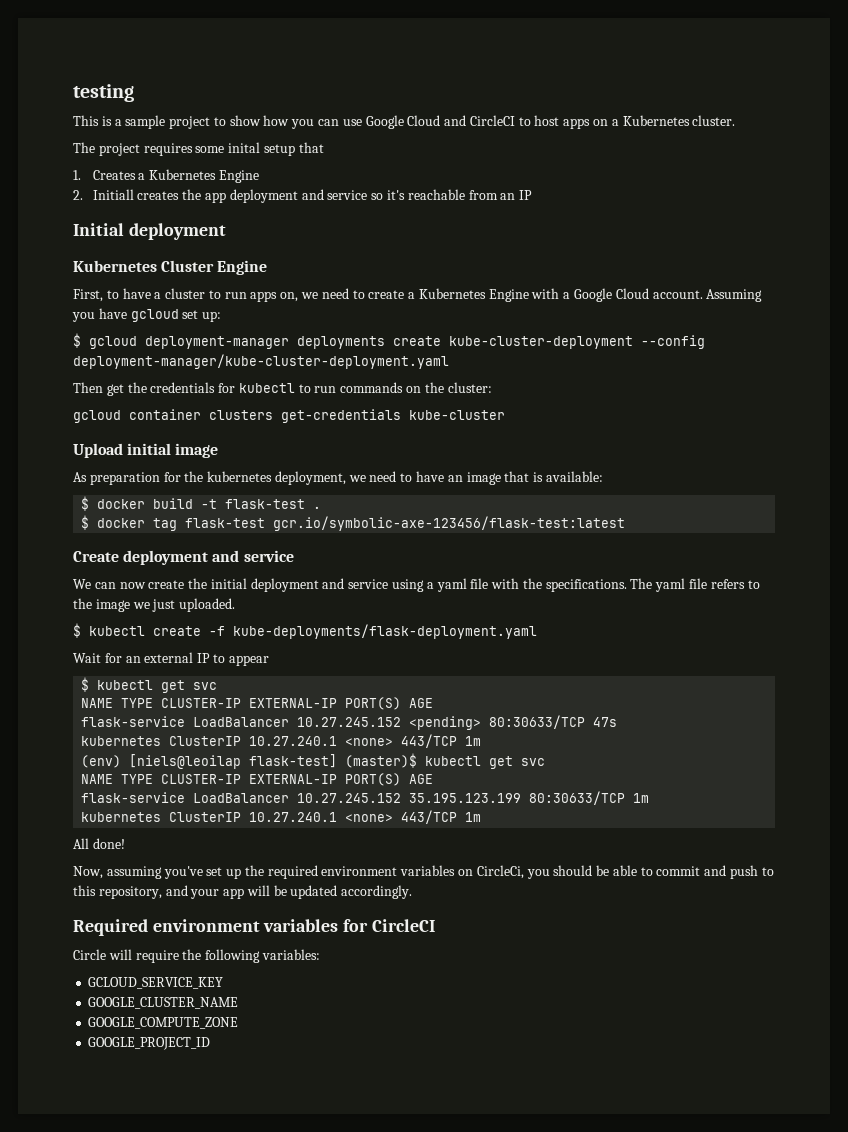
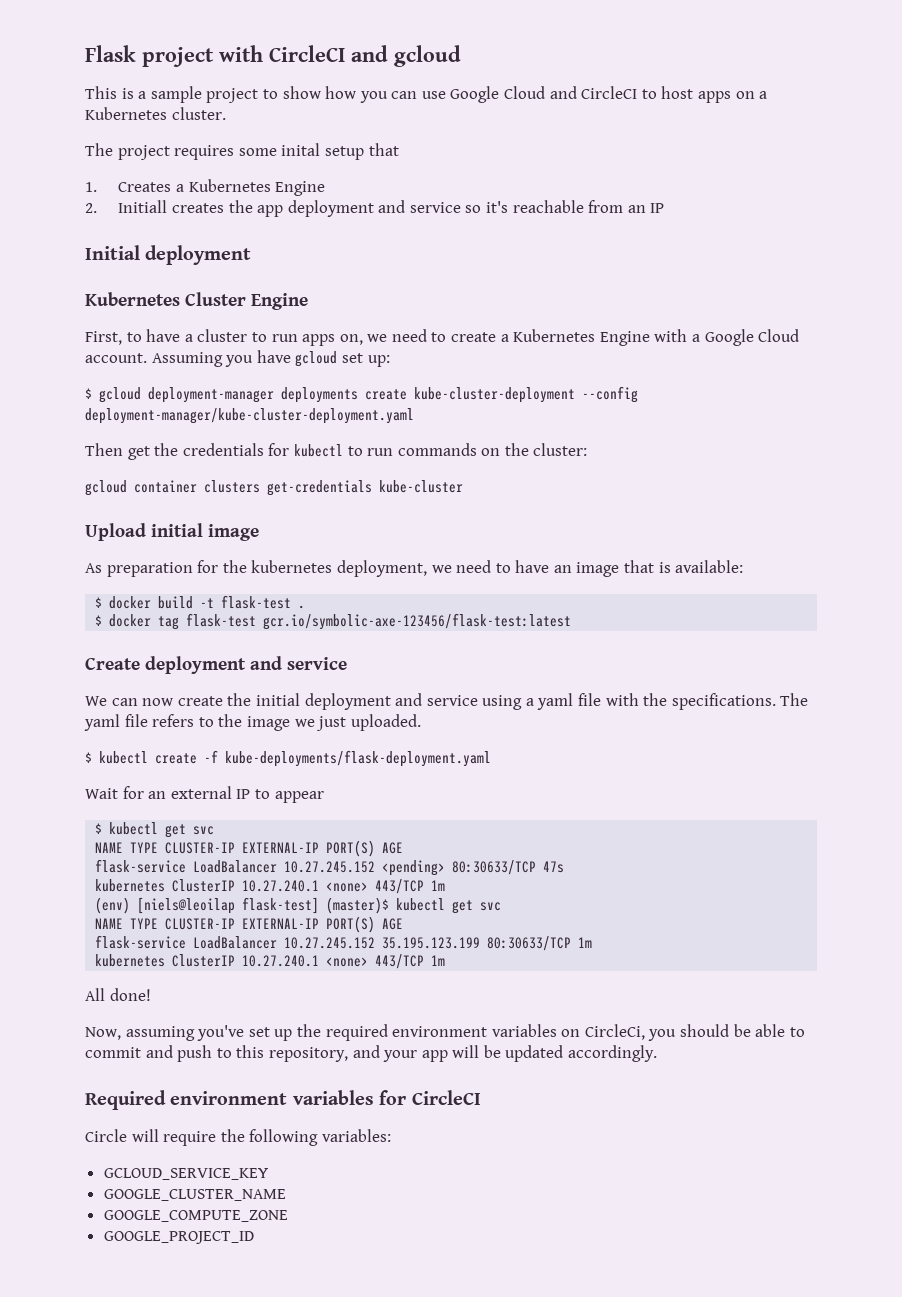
[73,84,134,102] testing -> [85,45,461,67] Flask project with CircleCI and gcloud

